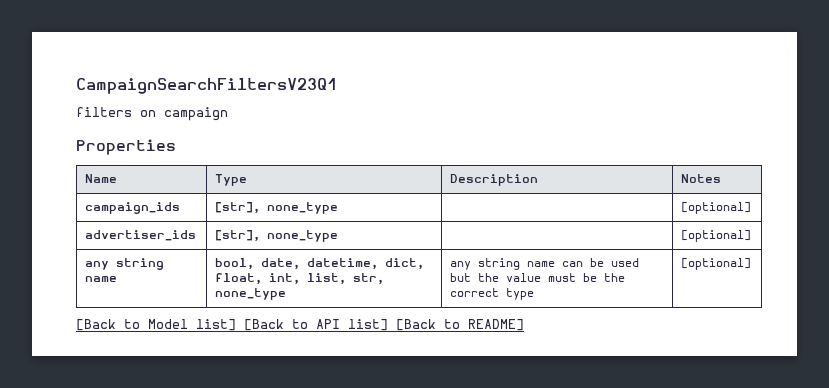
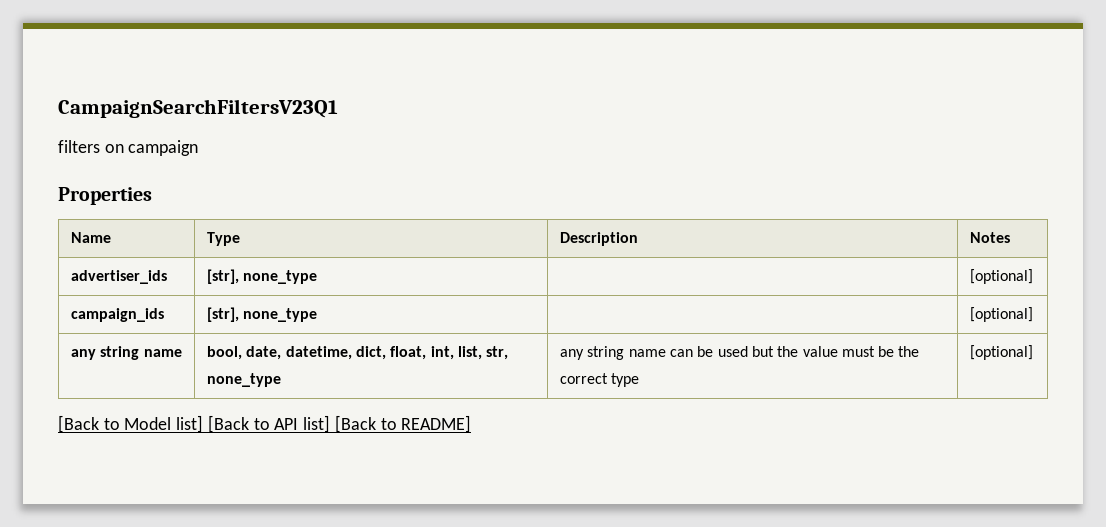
[84,202,180,214] [214,202,338,214] [680,202,751,214] [84,230,196,241] campaign_ids | [str], none_type | | [optional] // advertiser_ids -> [70,270,167,284] [206,269,318,284] [969,269,1033,284] [70,308,164,322] advertiser_ids | [str], none_type | | [optional] // campaign_ids

